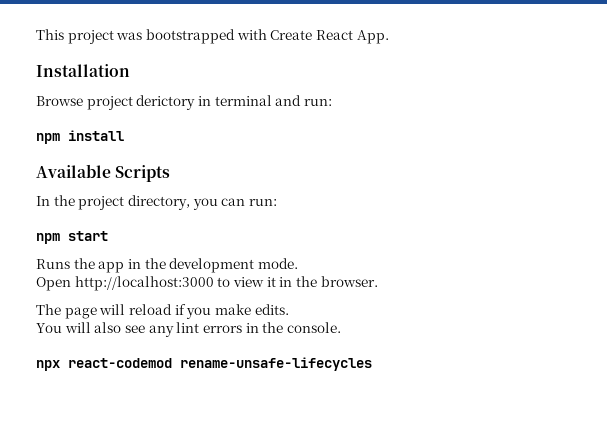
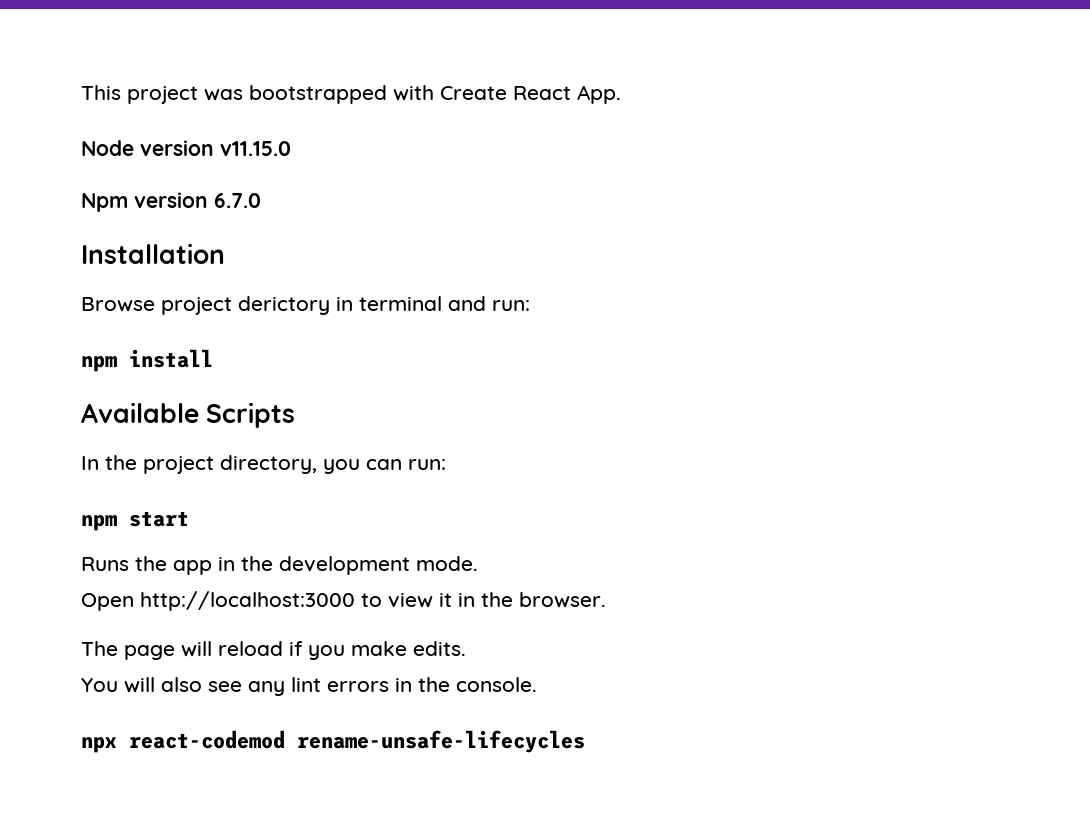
(389, 37) none -> [81,140,291,156] [81,192,261,212] // Node version v11.15.0 // Npm version 6.7.0

